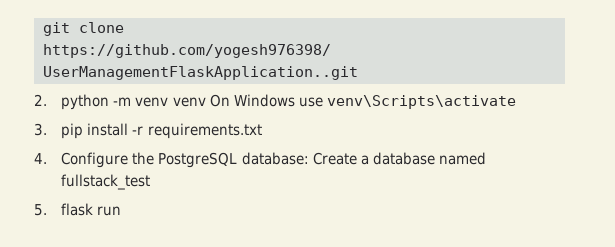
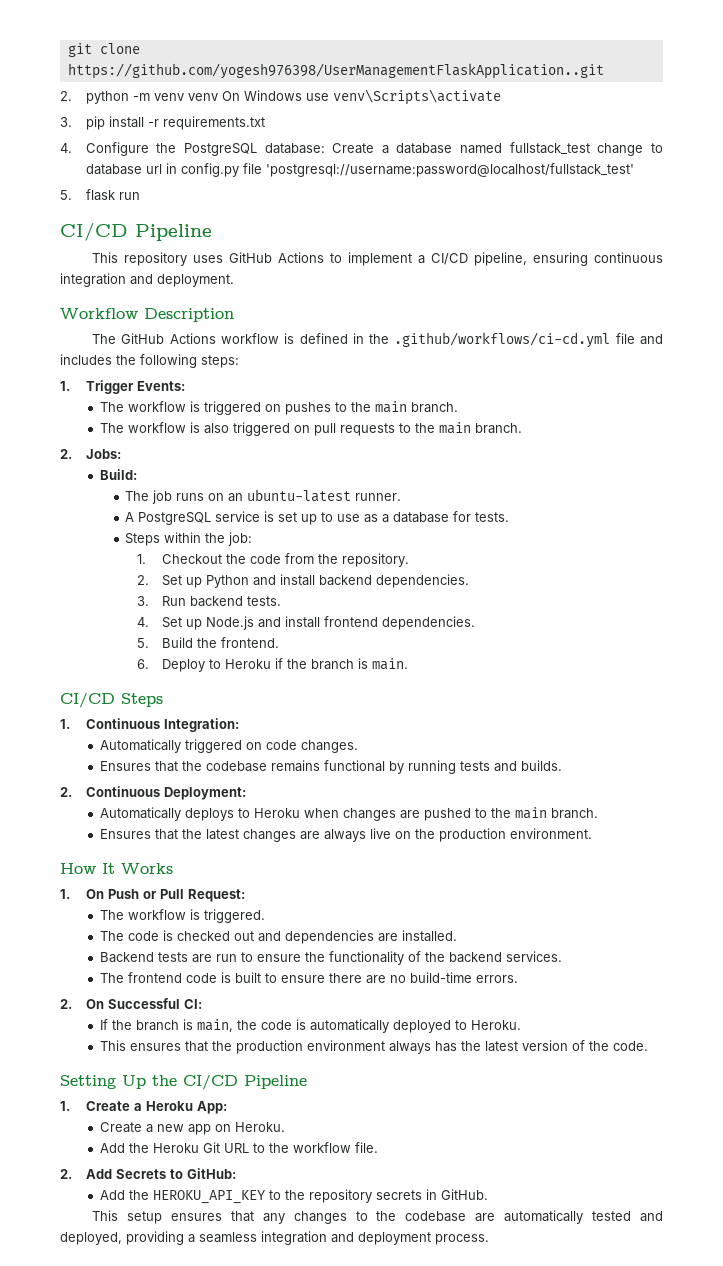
[34,203,122,216] // 5. flask run -> [597,143,663,156] [85,163,634,177] [60,189,140,201] [60,222,212,241] [92,252,663,266] [60,273,234,287] [60,308,234,322] [92,332,663,348] [60,354,239,368] [60,380,185,394] [99,401,458,415] [99,422,522,436] [60,449,121,459] [99,469,137,480] [125,489,402,504] [125,511,510,525] [125,532,253,546] [136,553,410,567] [136,574,470,588] [136,596,282,607] [136,616,476,630] [136,637,280,648] [136,658,409,672] [60,692,163,708] [60,718,239,732] [99,739,358,753] [99,760,562,774] [60,786,246,800] [99,807,598,821] [99,828,592,842] [60,863,173,874] [60,889,245,902] [99,909,265,923] [99,930,457,944] [99,951,562,965] [99,972,518,984] [60,998,202,1009] [99,1019,521,1033] [99,1040,648,1054] [60,1074,307,1090] [60,1101,227,1114] [99,1122,285,1135] [99,1142,378,1153] [60,1168,236,1179] [99,1189,488,1204] [92,1210,663,1224] [60,1231,489,1245] change to database url in config.py file 'postgresql://username:password@localhost/fullstack_test' // 5. flask run // CI/CD Pipeline // This repository uses GitHub Actions to implement a CI/CD pipeline, ensuring continuous integration and deployment. // Workflow Description // The GitHub Actions workflow is defined in the .github/workflows/ci-cd.yml file and includes the following steps: // 1. Trigger Events: // The workflow is triggered on pushes to the main branch. // The workflow is also triggered on pull requests to the main branch. // 2. Jobs: // Build: // The job runs on an ubuntu-latest runner. // A PostgreSQL service is set up to use as a database for tests. // Steps within the job: // 1. Checkout the code from the repository. // 2. Set up Python and install backend dependencies. // 3. Run backend tests. // 4. Set up Node.js and install frontend dependencies. // 5. Build the frontend. // 6. Deploy to Heroku if the branch is main. // CI/CD Steps // 1. Continuous Integration: // Automatically triggered on code changes. // Ensures that the codebase remains functional by running tests and builds. // 2. Continuous Deployment: // Automatically deploys to Heroku when changes are pushed to the main branch. // Ensures that the latest changes are always live on the production environment. // How It Works // 1. On Push or Pull Request: // The workflow is triggered. // The code is checked out and dependencies are installed. // Backend tests are run to ensure the functionality of the backend services. // The frontend code is built to ensure there are no build-time errors. // 2. On Successful CI: // If the branch is main, the code is automatically deployed to Heroku. // This ensures that the production environment always has the latest version of the code. // Setting Up the CI/CD Pipeline // 1. Create a Heroku App: // Create a new app on Heroku. // Add the Heroku Git URL to the workflow file. // 2. Add Secrets to GitHub: // Add the HEROKU_API_KEY to the repository secrets in GitHub. // This setup ensures that any changes to the codebase are automatically tested and deployed, providing a seamless integration and deployment process.

